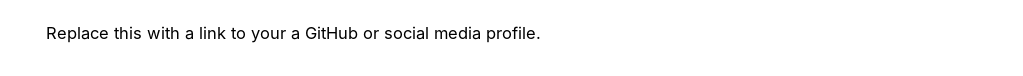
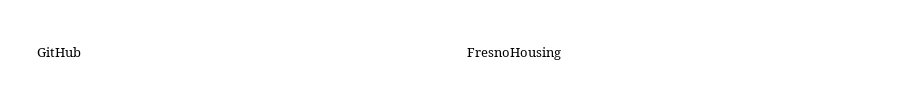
[46,26,541,43] Replace this with a link to your a GitHub or social media profile. -> [37,47,81,57] [467,47,561,60] GitHub // FresnoHousing

